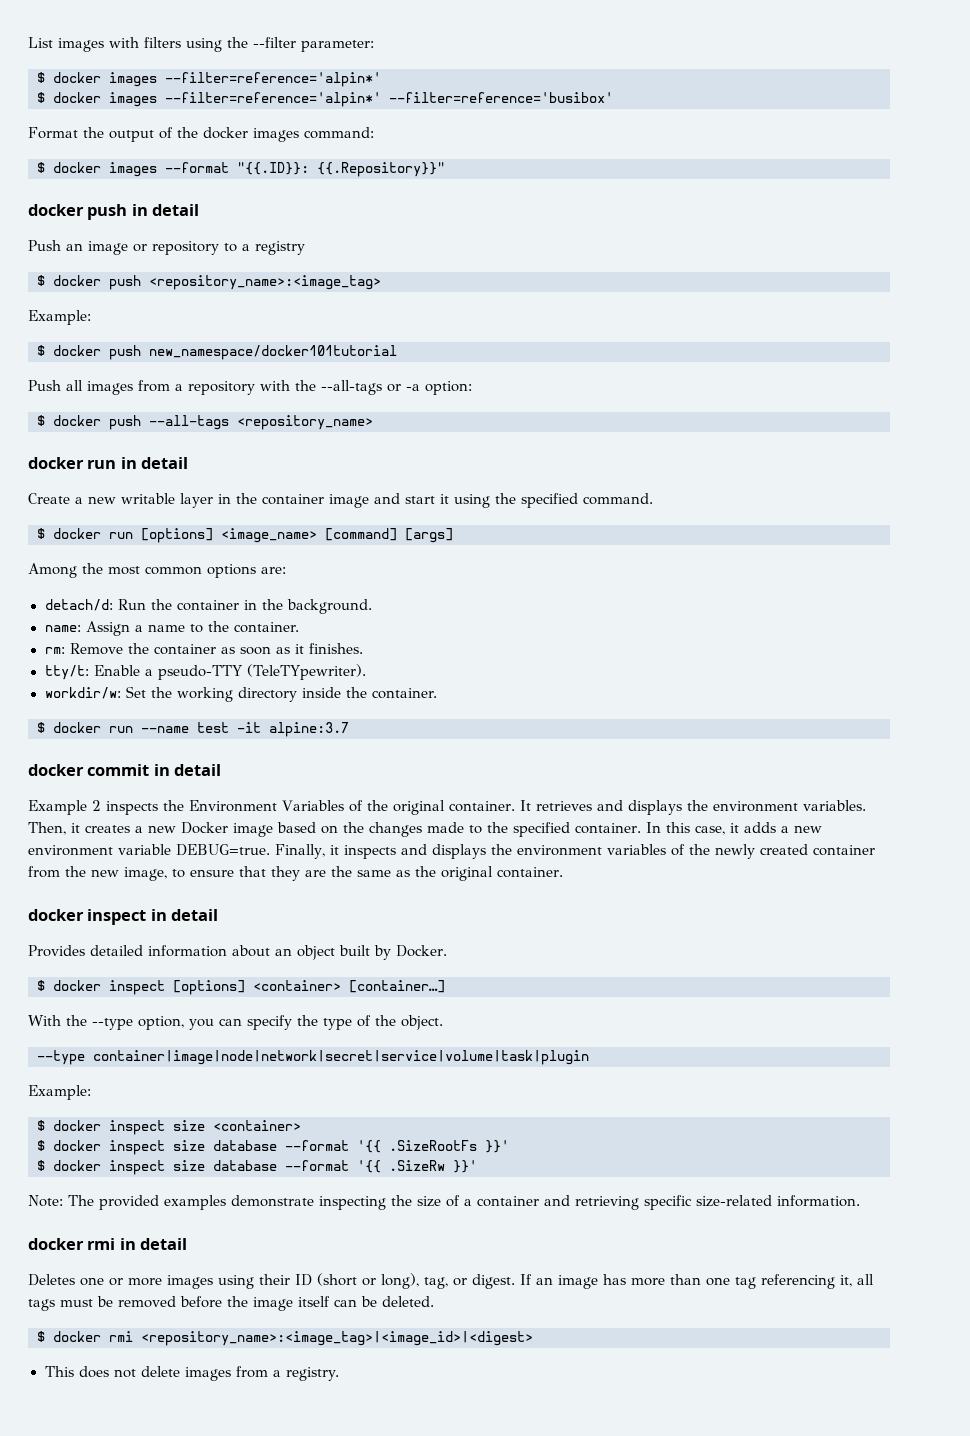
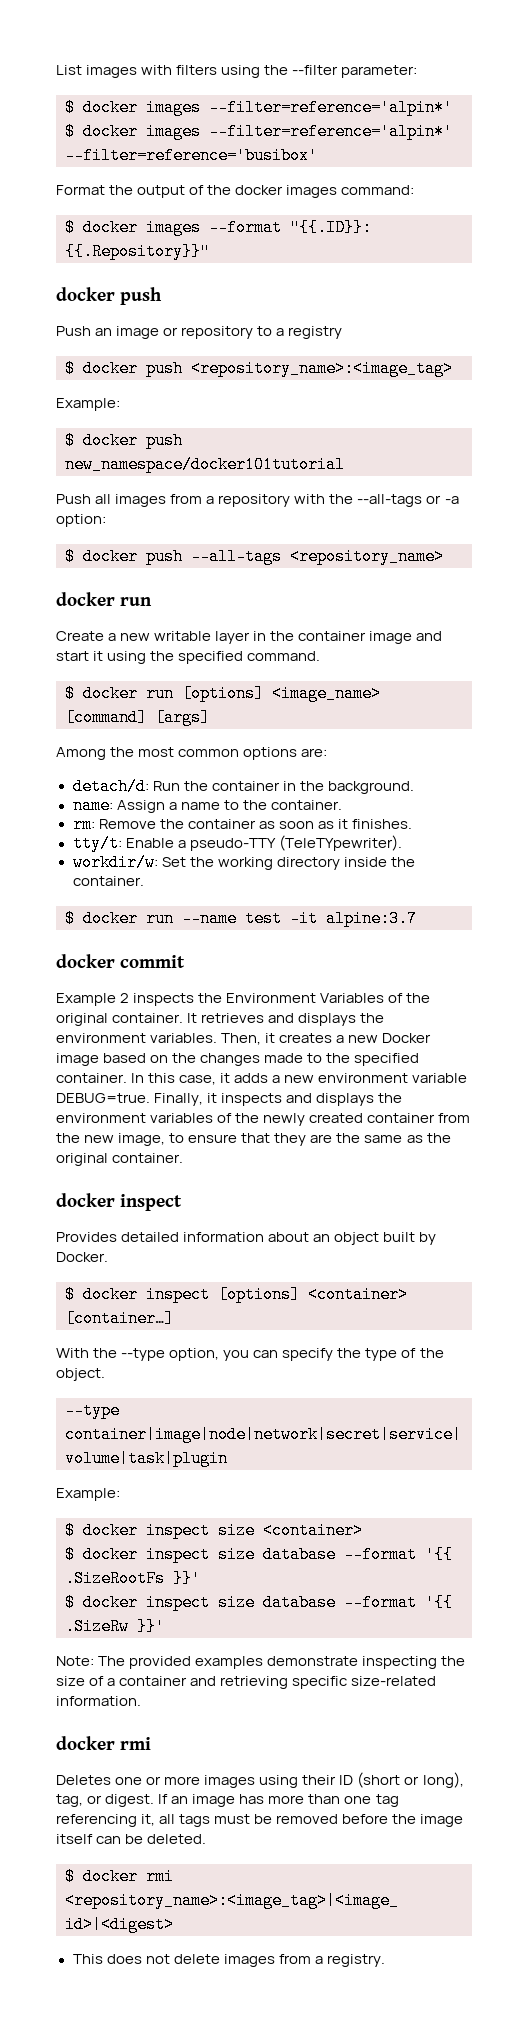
[131,204,200,216] in detail -> (162, 296) none
[120,457,189,469] in detail -> (152, 601) none
[153,764,222,776] in detail -> (185, 961) none
[150,909,219,921] in detail -> (182, 1202) none
[119,1238,188,1250] in detail -> (151, 1743) none

